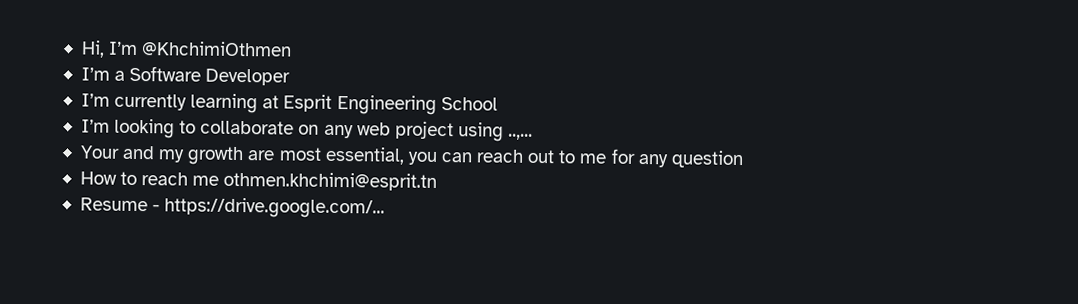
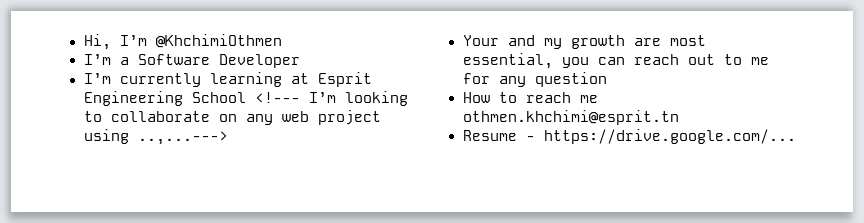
(498, 104) // -> [254,92,300,103] <!---
[508,133,534,140] ..,... -> [137,131,228,145] ..,...--->

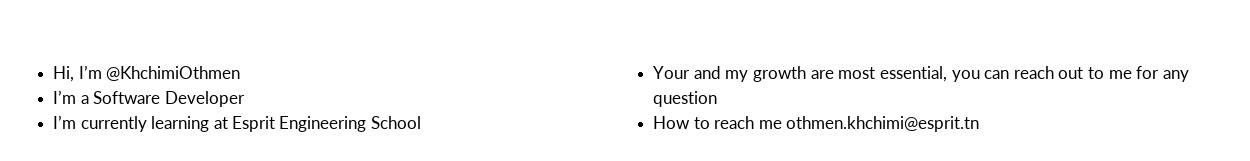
[254,91,408,106] [83,110,381,125] [83,129,228,145] <!--- I’m looking to collaborate on any web project using ..,...---> -> (421, 122) none
[462,129,796,144] // Resume - https://drive.google.com/... -> (979, 124) none

